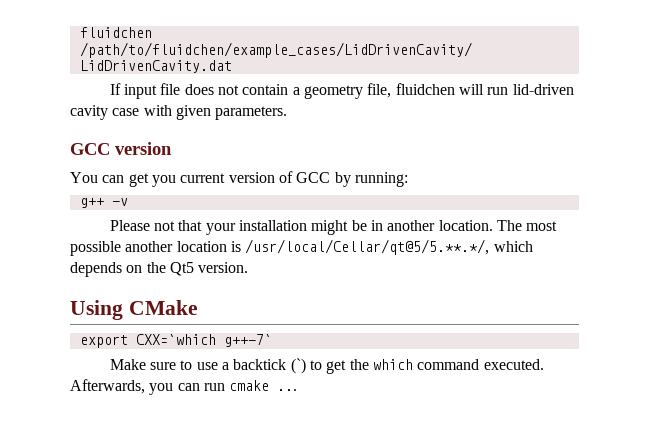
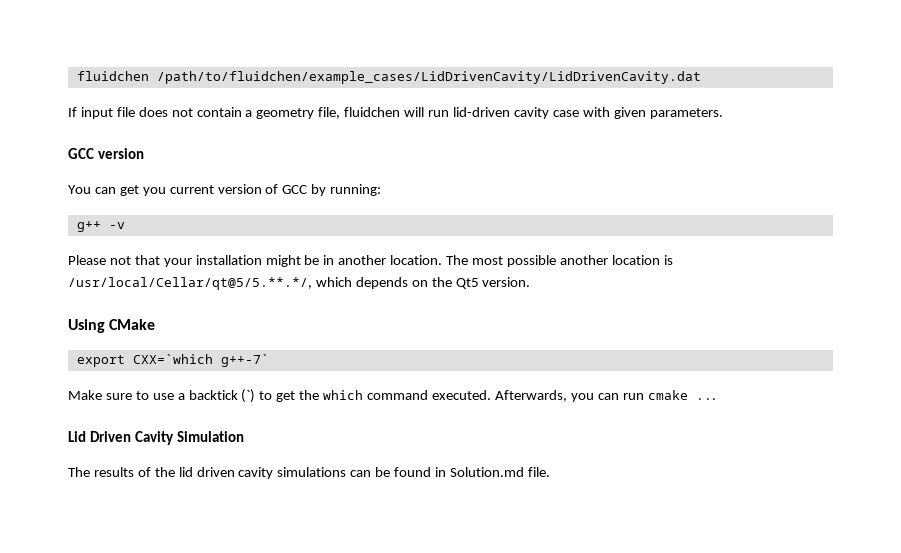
(298, 390) none -> [68,431,245,445] [68,467,550,479] // Lid Driven Cavity Simulation // The results of the lid driven cavity simulations can be found in Solution.md file.

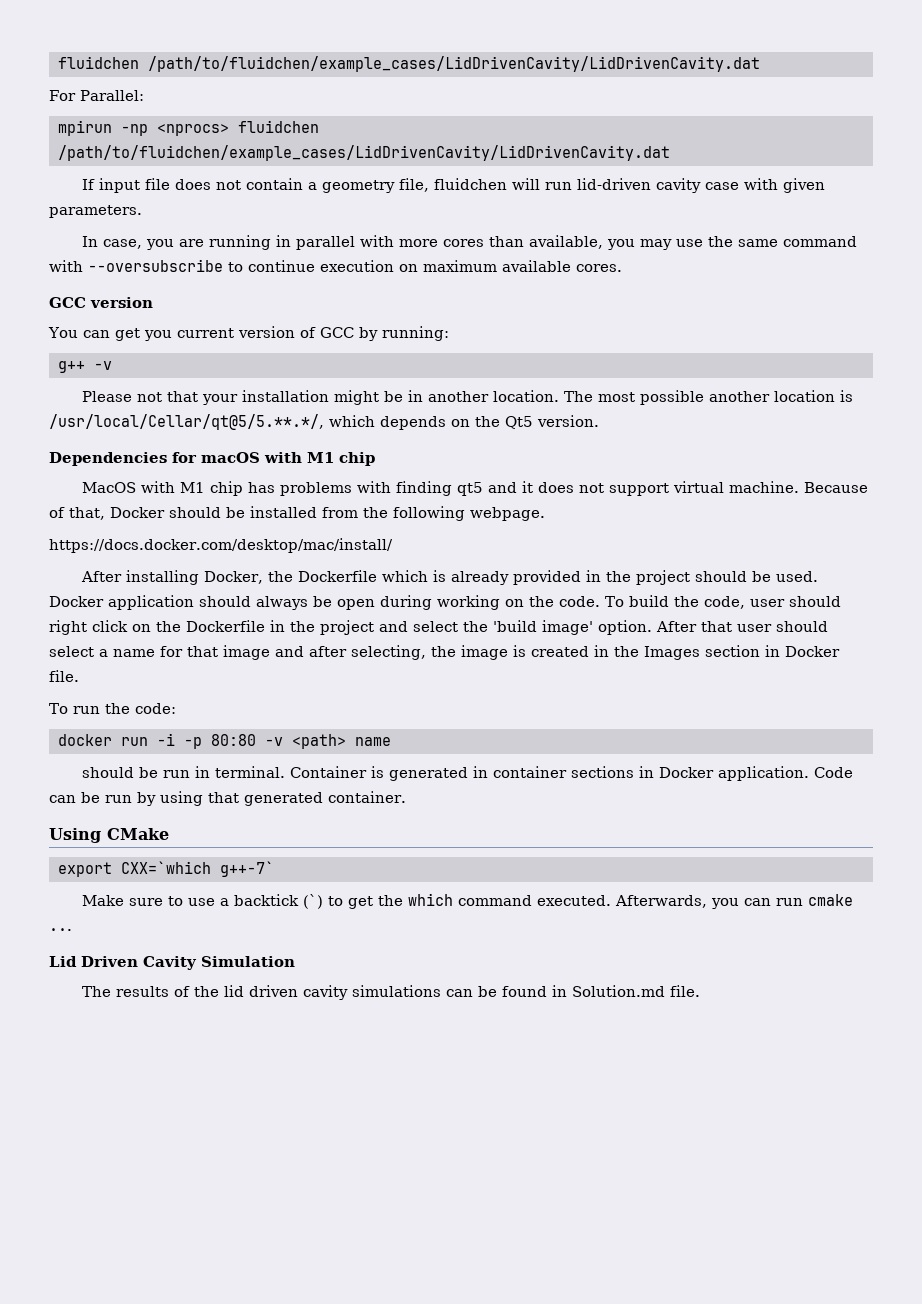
[76,71,701,84] fluidchen /path/to/fluidchen/example_cases/LidDrivenCavity/LidDrivenCavity.dat -> [57,56,760,72] [49,90,144,101] [57,120,319,136] [57,145,670,161] fluidchen /path/to/fluidchen/example_cases/LidDrivenCavity/LidDrivenCavity.dat // For Parallel: // mpirun -np <nprocs> fluidchen /path/to/fluidchen/example_cases/LidDrivenCavity/LidDrivenCavity.dat
(723, 113) none -> [81,235,857,250] [49,259,622,272] // In case, you are running in parallel with more cores than available, you may use the same command with --oversubscribe to continue execution on maximum available cores.
(531, 282) none -> [49,452,375,466] [81,481,868,496] [49,506,545,521] [49,538,393,553] [80,570,818,585] [49,595,841,610] [49,620,828,635] [49,645,840,660] [49,670,79,682] [49,703,176,714] [57,733,391,749] [81,766,853,781] [49,791,406,806] // Dependencies for macOS with M1 chip // MacOS with M1 chip has problems with finding qt5 and it does not support virtual machine. Because of that, Docker should be installed from the following webpage. // https://docs.docker.com/desktop/mac/install/ // After installing Docker, the Dockerfile which is already provided in the project should be used. Docker application should always be open during working on the code. To build the code, user should right click on the Dockerfile in the project and select the 'build image' option. After that user should select a name for that image and after selecting, the image is created in the Images section in Docker file. // To run the code: // docker run -i -p 80:80 -v <path> name // should be run in terminal. Container is generated in container sections in Docker application. Code can be run by using that generated container.

